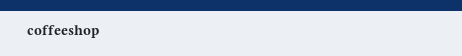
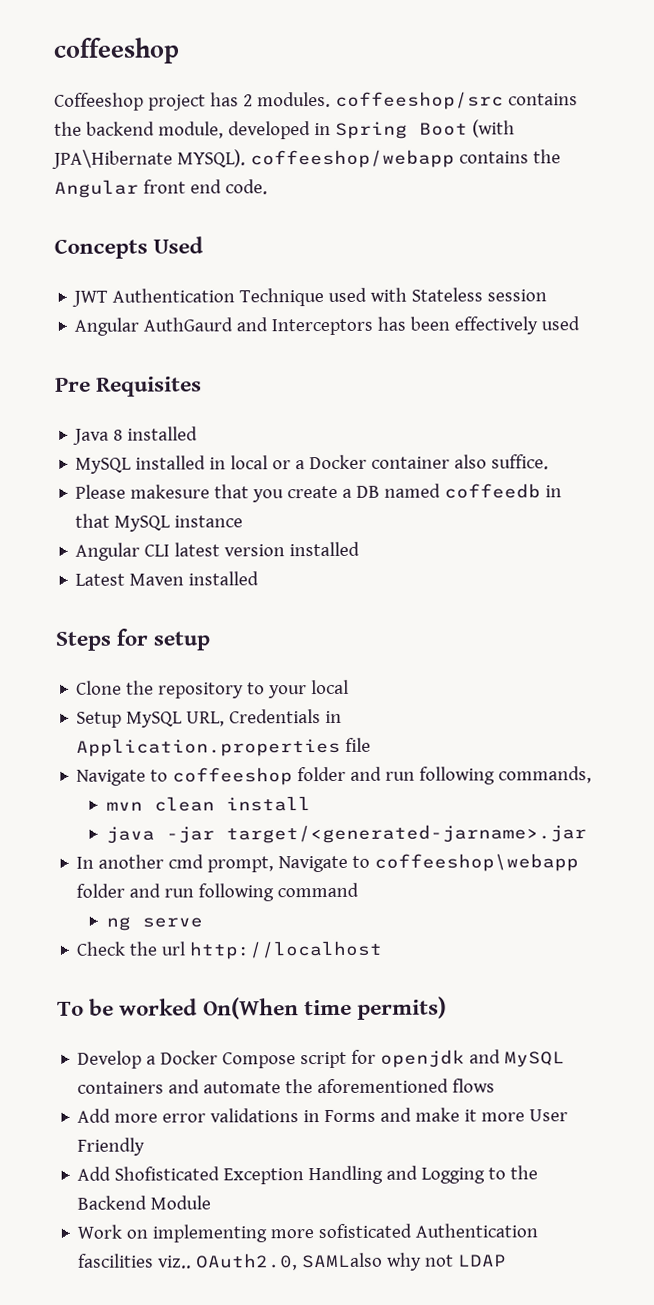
[27,25,99,38] coffeeshop -> [53,37,180,64] [54,91,578,111] [54,119,515,140] [52,149,561,169] [54,179,268,198] [54,236,205,259] [72,287,548,307] [74,316,581,336] [55,376,203,397] [73,426,199,445] [75,454,550,474] [75,483,563,503] [75,513,244,532] [75,541,361,561] [75,571,260,586] [55,628,211,651] [76,679,350,699] [76,709,343,728] [76,737,372,757] [76,766,593,786] [105,796,311,812] [105,824,587,844] [76,853,580,873] [76,882,360,902] [105,916,203,931] [76,940,384,960] [57,996,448,1020] [77,1049,566,1069] [77,1078,496,1094] [77,1107,569,1123] [77,1137,146,1156] [77,1165,539,1185] [77,1195,212,1210] [77,1223,539,1243] [77,1252,508,1271] coffeeshop // Coffeeshop project has 2 modules. coffeeshop/src contains the backend module, developed in Spring Boot (with JPA\Hibernate MYSQL). coffeeshop/webapp contains the Angular front end code. // Concepts Used // JWT Authentication Technique used with Stateless session // Angular AuthGaurd and Interceptors has been effectively used // Pre Requisites // Java 8 installed // MySQL installed in local or a Docker container also suffice. // Please makesure that you create a DB named coffeedb in that MySQL instance // Angular CLI latest version installed // Latest Maven installed // Steps for setup // Clone the repository to your local // Setup MySQL URL, Credentials in Application.properties file // Navigate to coffeeshop folder and run following commands, // mvn clean install // java -jar target/<generated-jarname>.jar // In another cmd prompt, Navigate to coffeeshop\webapp folder and run following command // ng serve // Check the url http://localhost // To be worked On(When time permits) // Develop a Docker Compose script for openjdk and MySQL containers and automate the aforementioned flows // Add more error validations in Forms and make it more User Friendly // Add Shofisticated Exception Handling and Logging to the Backend Module // Work on implementing more sofisticated Authentication fascilities viz.. OAuth2.0, SAMLalso why not LDAP

